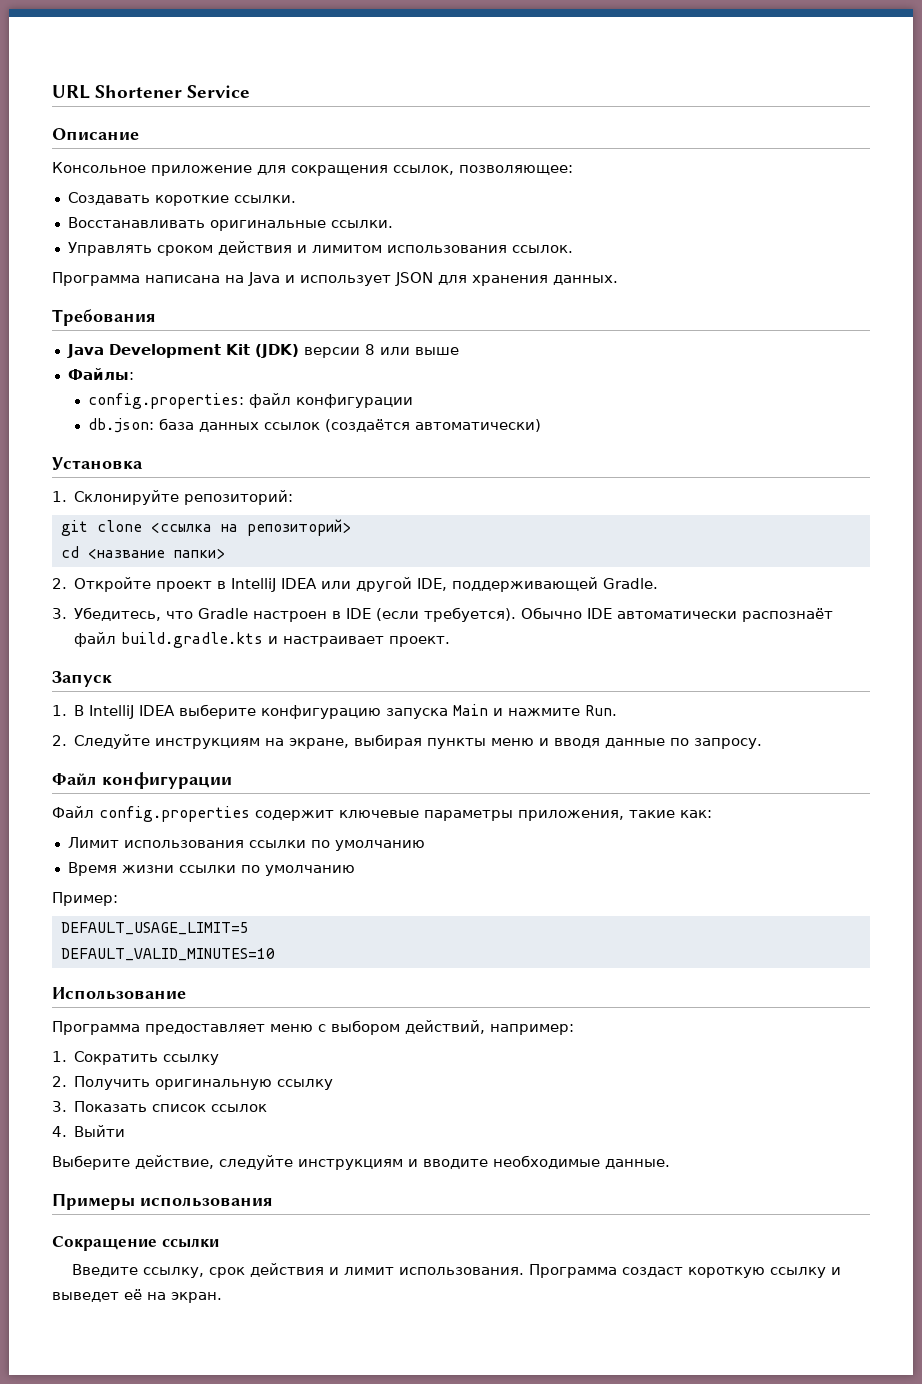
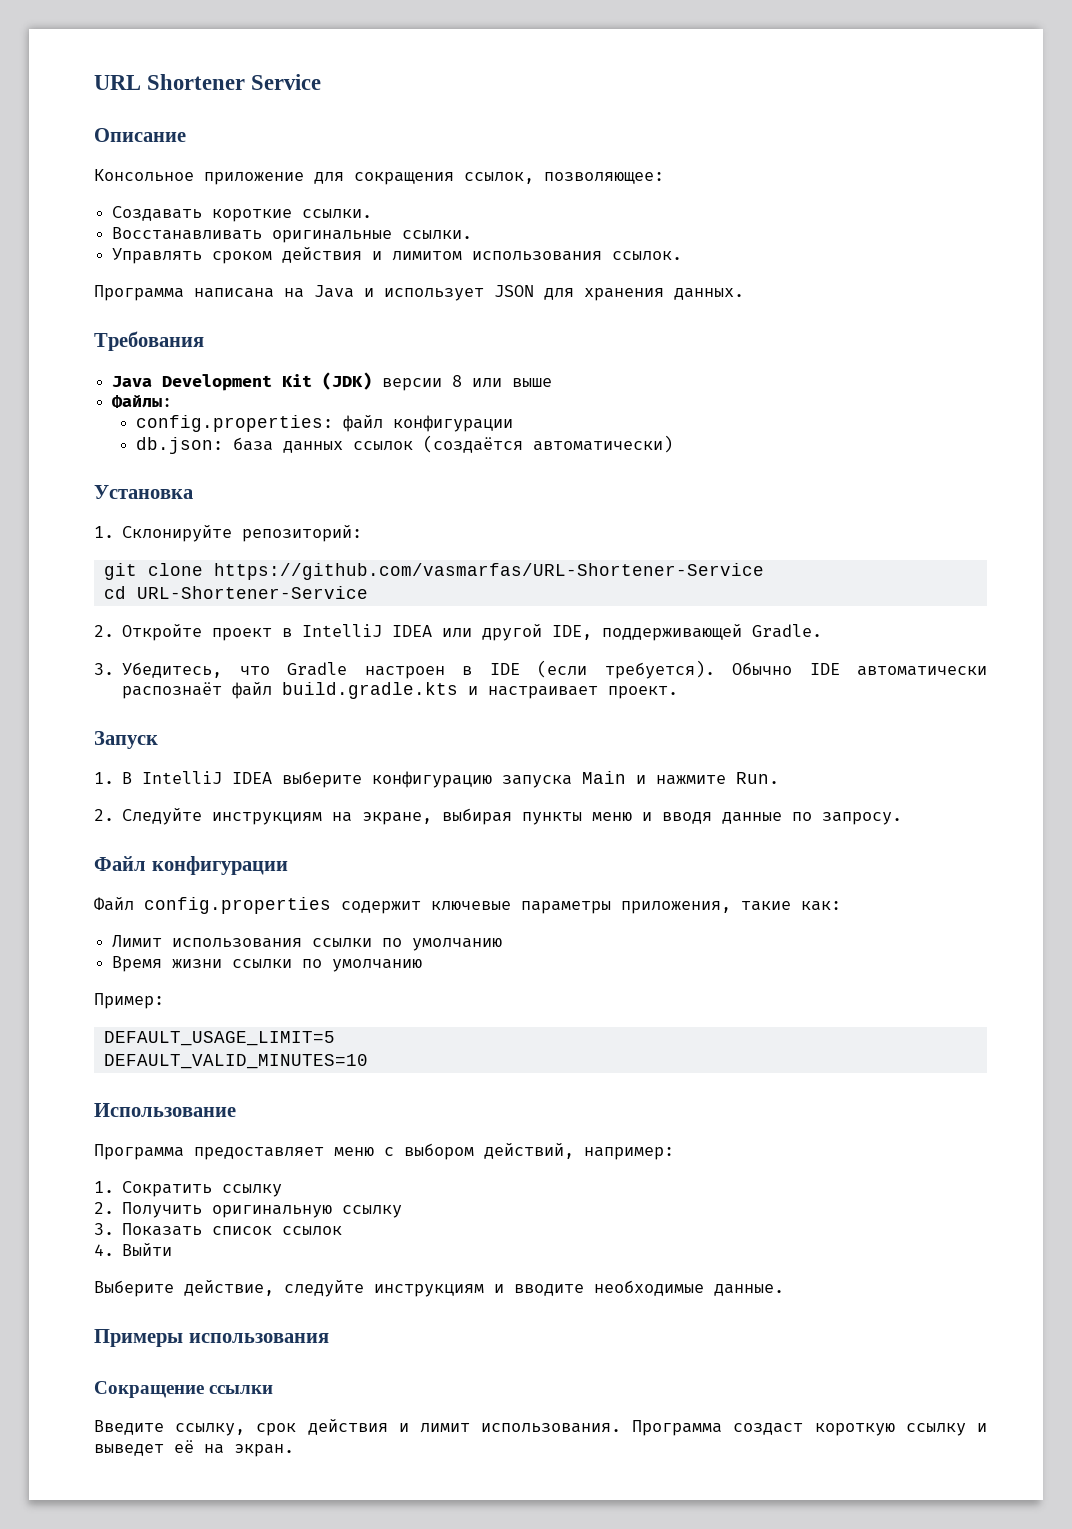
[150,519,351,536] <ссылка на репозиторий> -> [213,563,764,580] https://github.com/vasmarfas/URL-Shortener-Service
[87,548,225,559] <название папки> -> [136,586,368,599] URL-Shortener-Service

